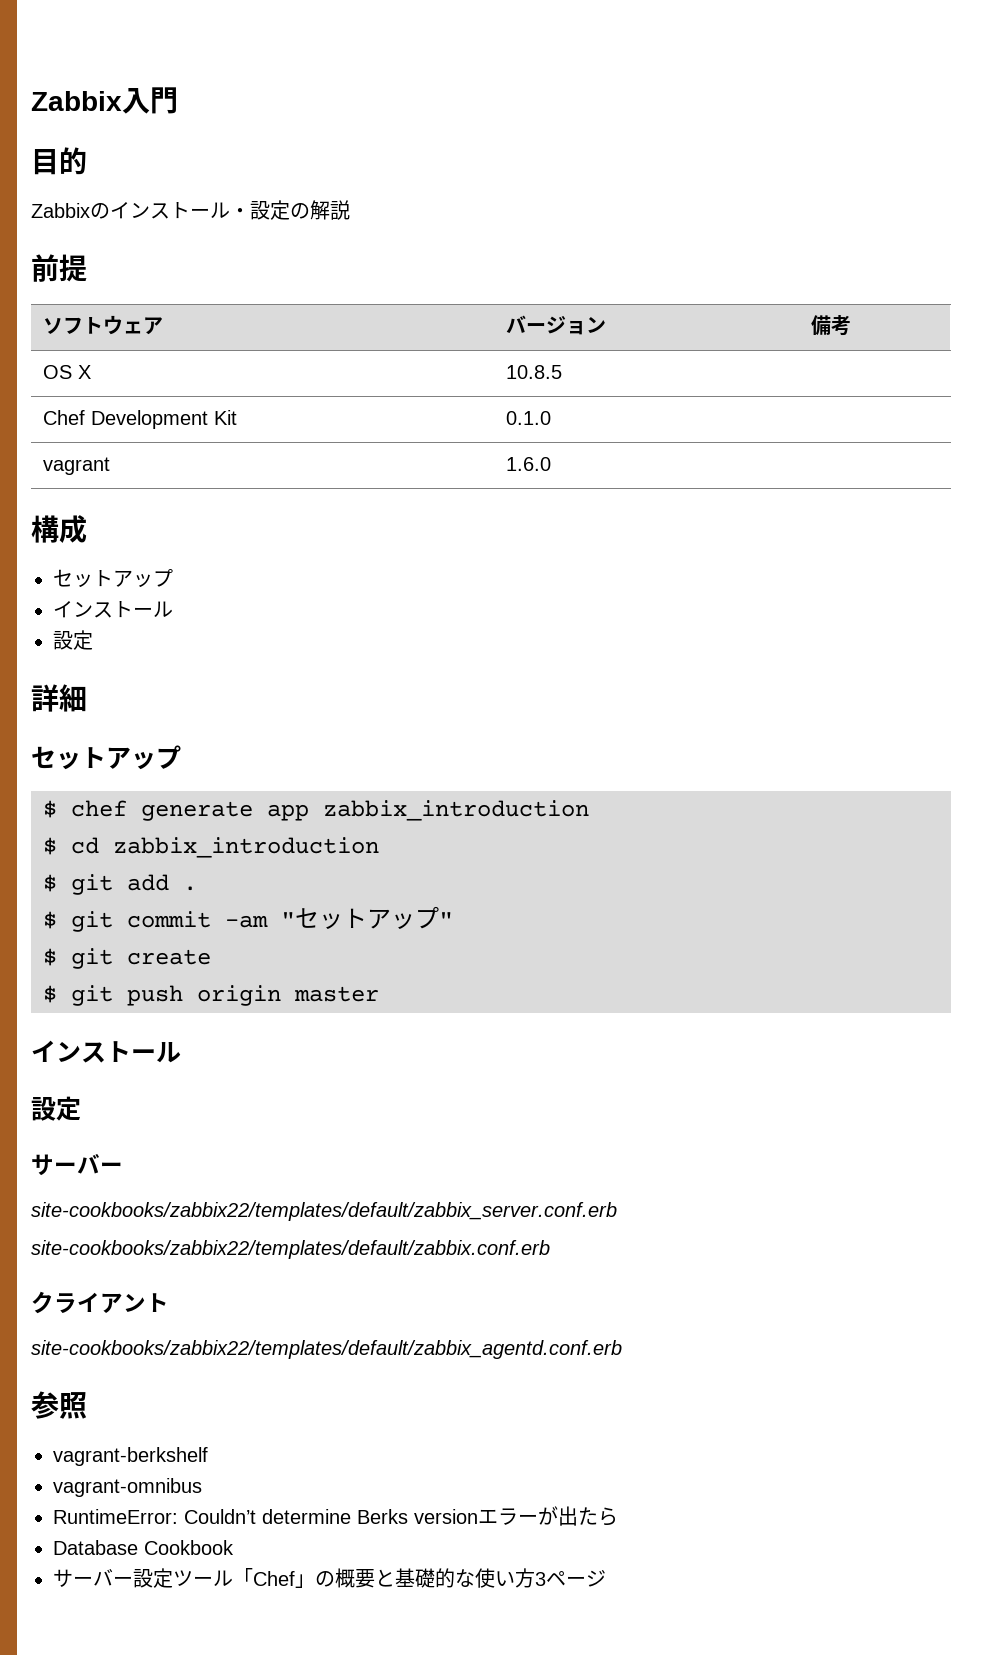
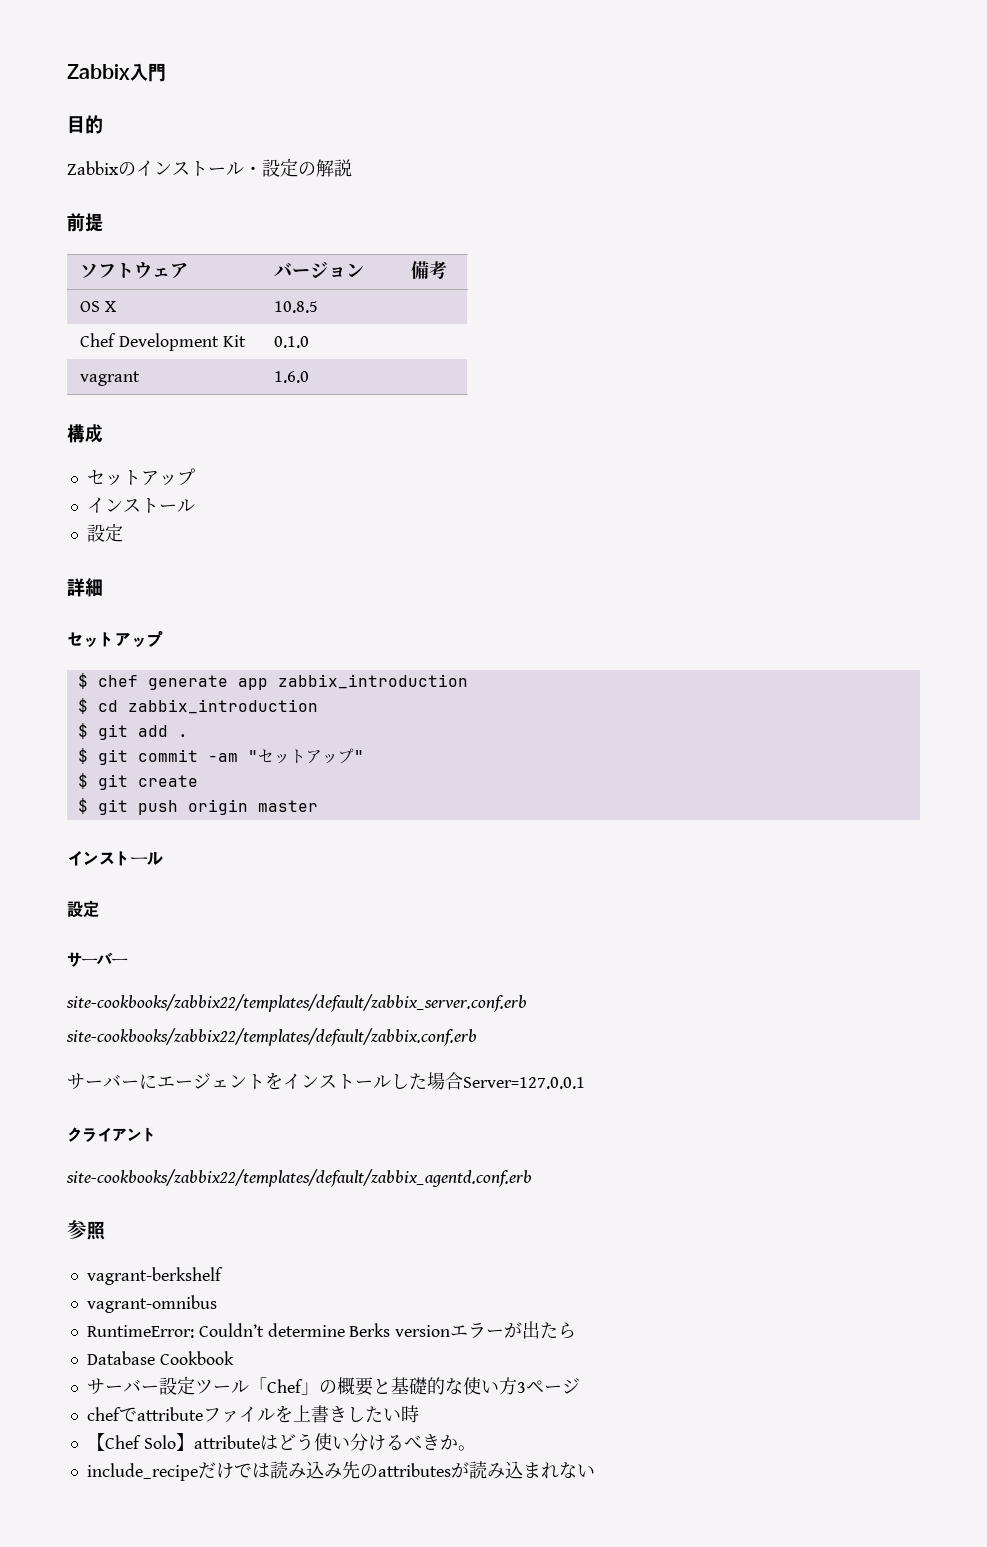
(550, 1249) none -> [67,1072,585,1090] // サーバーにエージェントをインストールした場合Server=127.0.0.1
(606, 1578) none -> [86,1405,419,1423] [86,1433,476,1451] [86,1461,595,1481] // chefでattributeファイルを上書きしたい時 // 【Chef Solo】attributeはどう使い分けるべきか。 // include_recipeだけでは読み込み先のattributesが読み込まれない

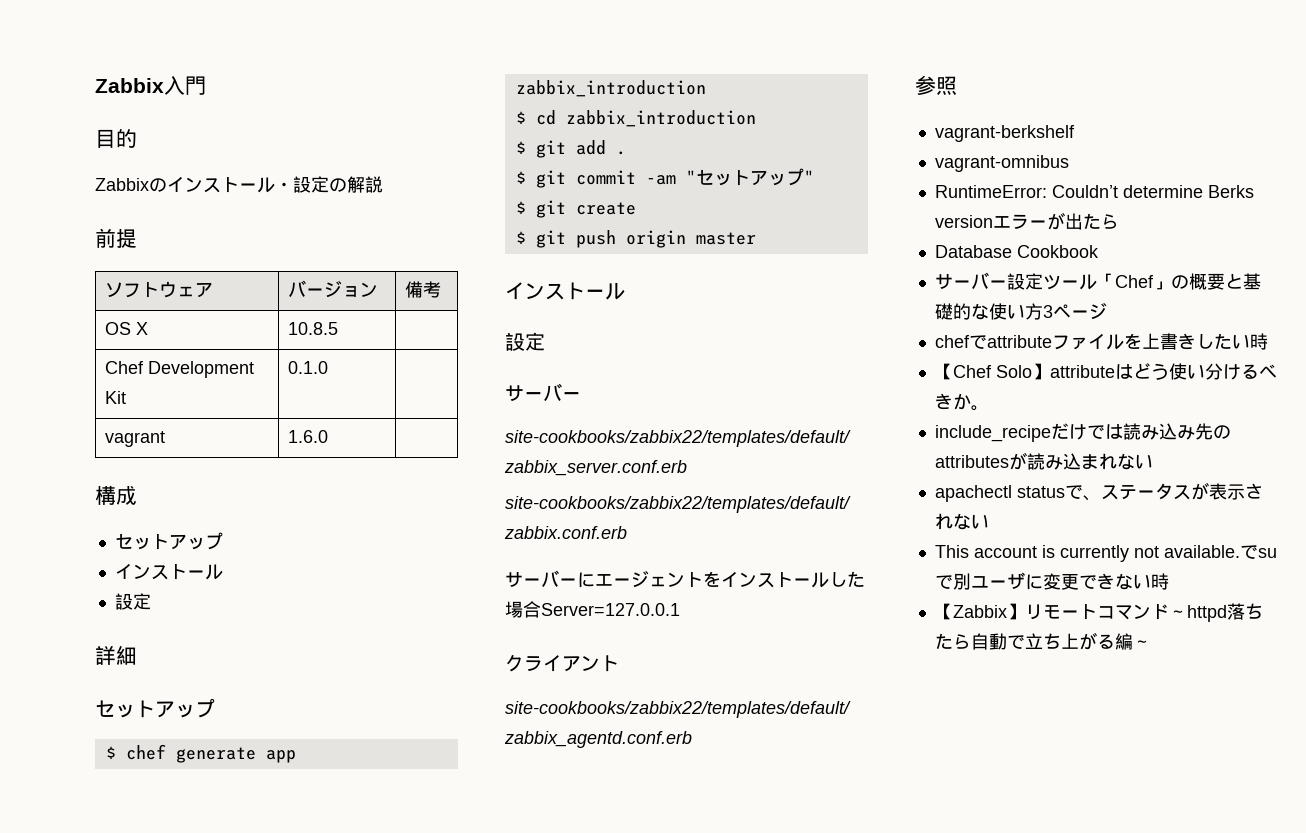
(595, 1471) none -> [934,482,1263,502] [934,513,989,530] [934,545,1277,562] [934,572,1169,590] [934,603,1263,622] [934,632,1151,650] // apachectl statusで、ステータスが表示されない // This account is currently not available.でsuで別ユーザに変更できない時 // 【Zabbix】リモートコマンド～httpd落ちたら自動で立ち上がる編～

